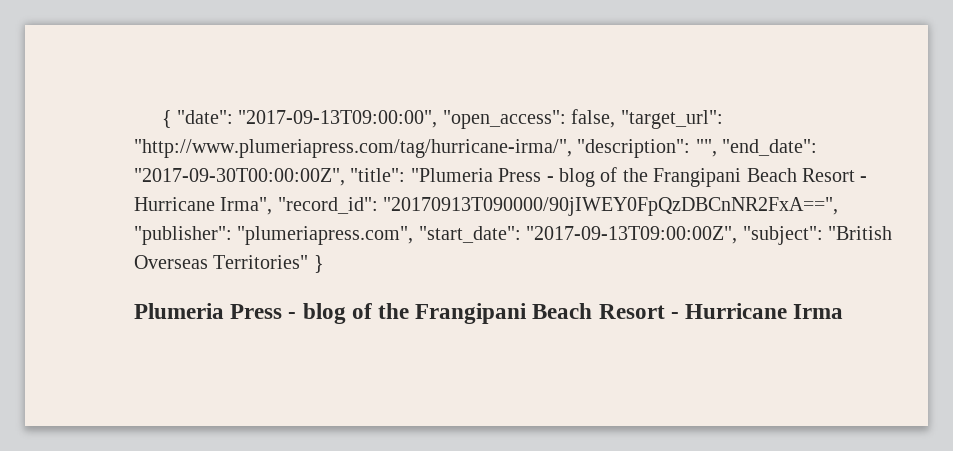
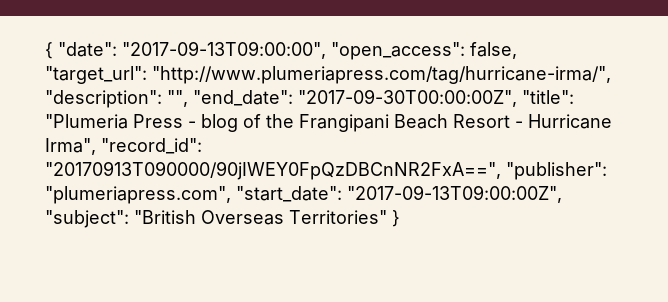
[134,303,844,324] // Plumeria Press - blog of the Frangipani Beach Resort - Hurricane Irma -> (400, 218) none

